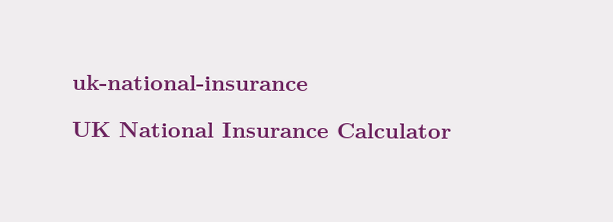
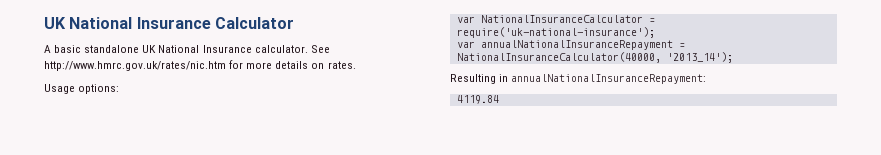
[72,74,309,92] uk-national-insurance // -> (44, 23) none
(451, 131) none -> [44,45,330,53] [44,60,356,71] [44,84,120,94] [456,15,655,23] [456,27,655,38] [456,40,685,50] [456,52,733,63] [450,74,707,84] [456,95,499,104] // A basic standalone UK National Insurance calculator. See http://www.hmrc.gov.uk/rates/nic.htm for more details on rates. // Usage options: // var NationalInsuranceCalculator = require('uk-national-insurance'); // var annualNationalInsuranceRepayment = NationalInsuranceCalculator(40000, '2013_14'); // Resulting in annualNationalInsuranceRepayment: // 4119.84

